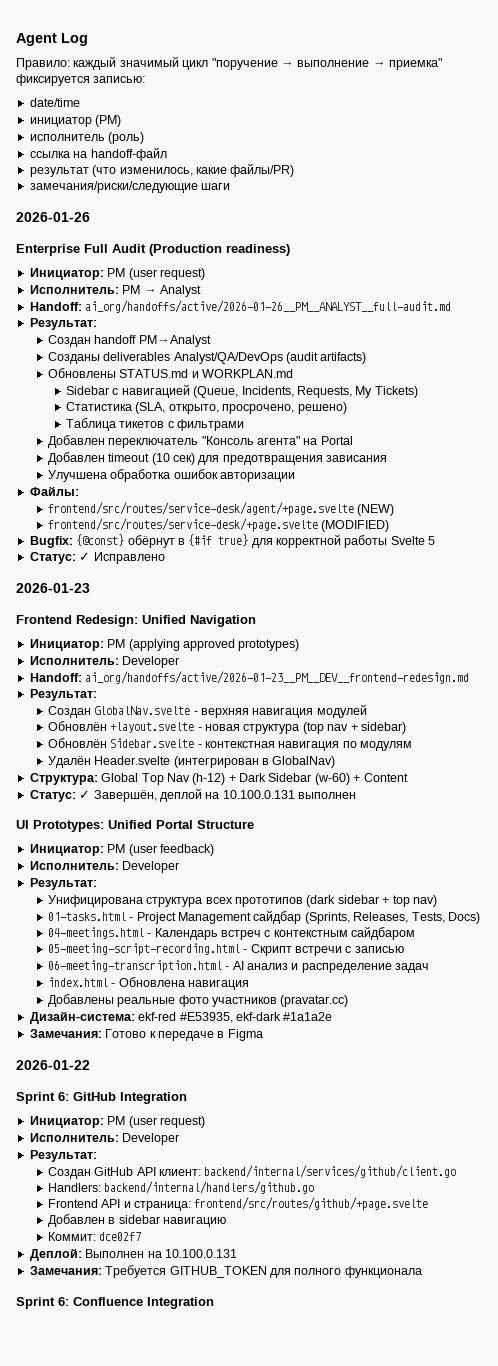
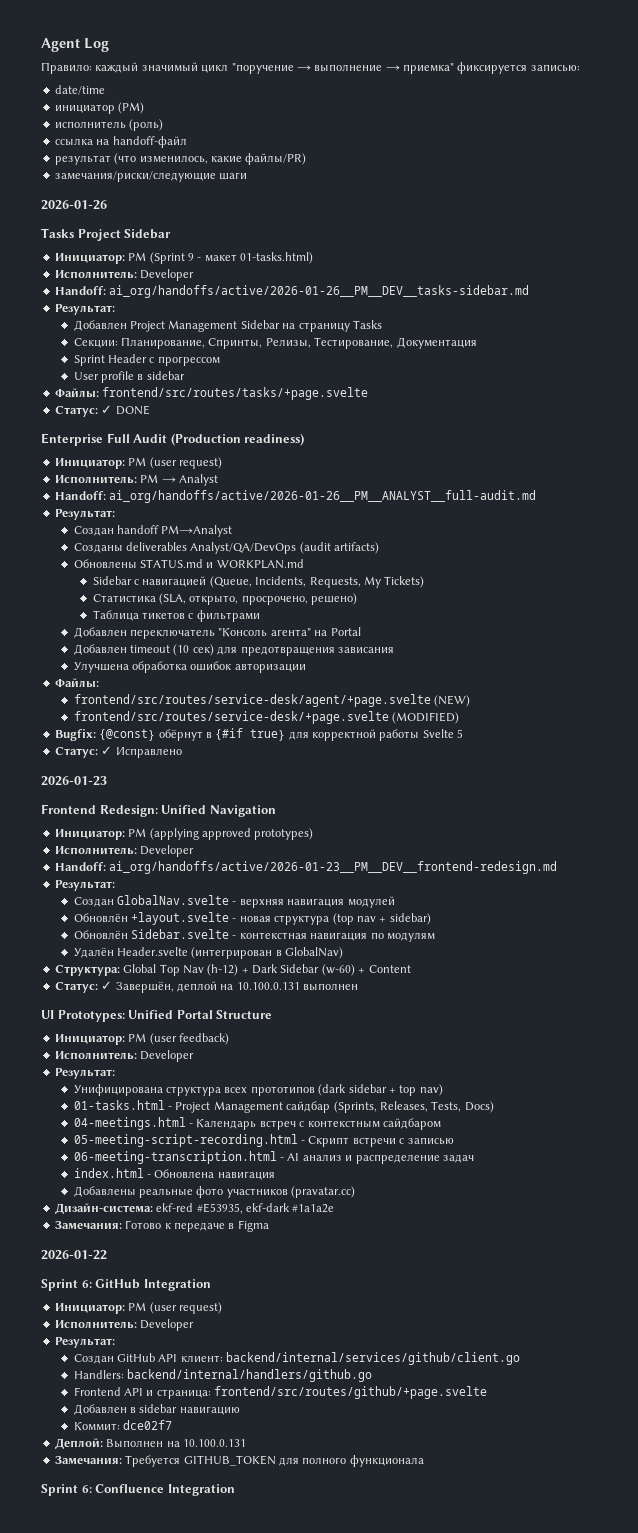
(90, 217) none -> [41,228,172,241] [54,252,313,264] [54,269,195,281] [54,285,530,298] [54,304,115,315] [73,320,382,332] [73,337,477,349] [73,354,220,366] [73,371,185,383] [54,387,369,400] [54,405,150,417] // Tasks Project Sidebar // Инициатор: PM (Sprint 9 - макет 01-tasks.html) // Исполнитель: Developer // Handoff: ai_org/handoffs/active/2026-01-26__PM__DEV__tasks-sidebar.md // Результат: // Добавлен Project Management Sidebar на страницу Tasks // Секции: Планирование, Спринты, Релизы, Тестирование, Документация // Sprint Header с прогрессом // User profile в sidebar // Файлы: frontend/src/routes/tasks/+page.svelte // Статус: ✓ DONE

